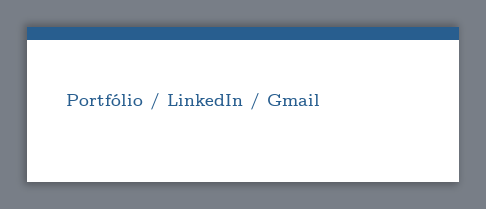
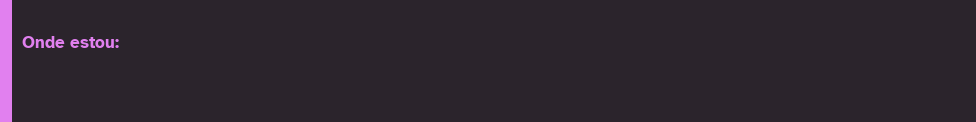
[66,93,320,110] Portfólio / LinkedIn / Gmail -> [22,36,119,48] Onde estou:

